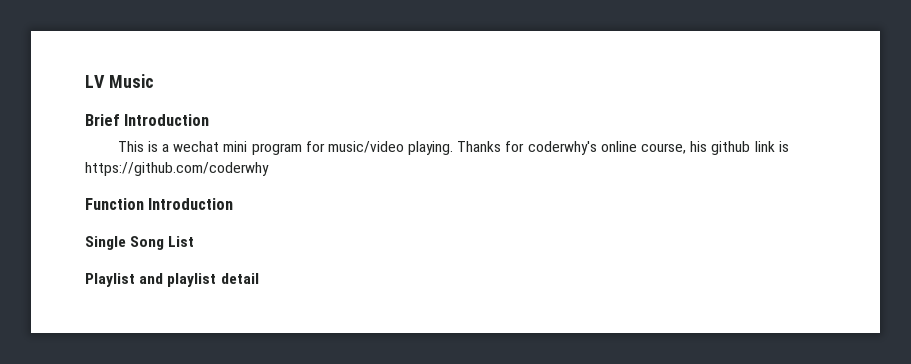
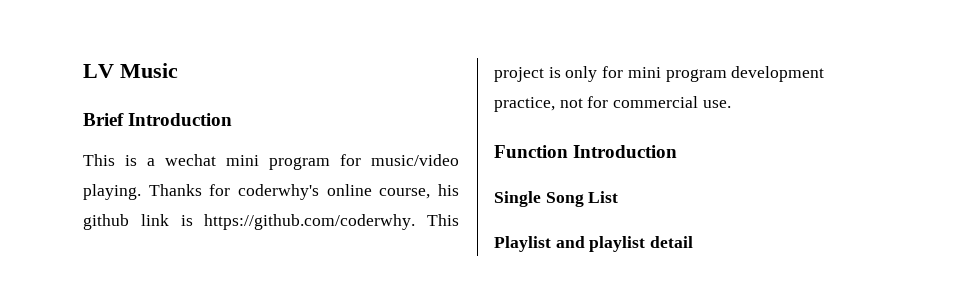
[85,162,269,176] https://github.com/coderwhy -> [204,214,459,230] [494,66,825,82] [494,96,731,112] https://github.com/coderwhy. This project is only for mini program development practice, not for commercial use.

